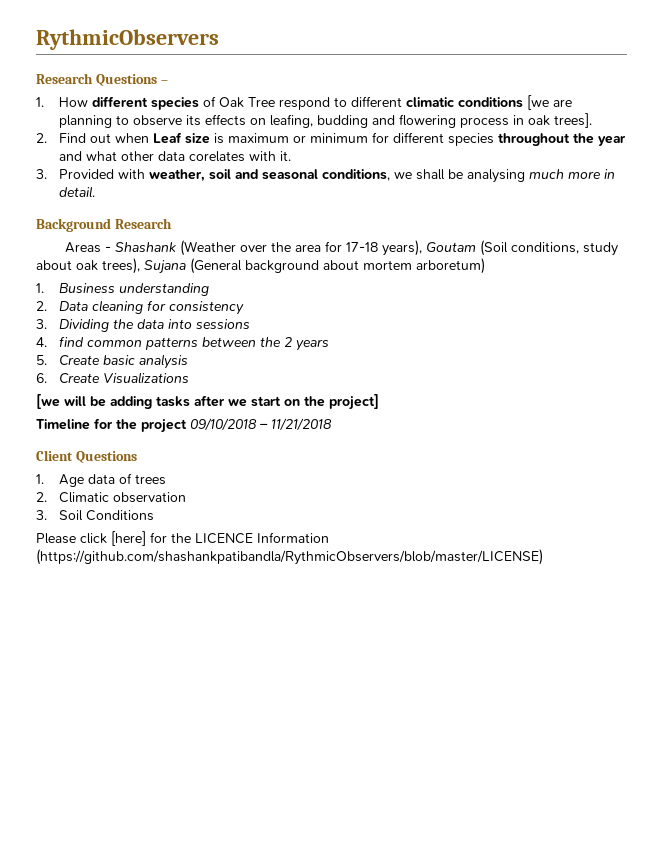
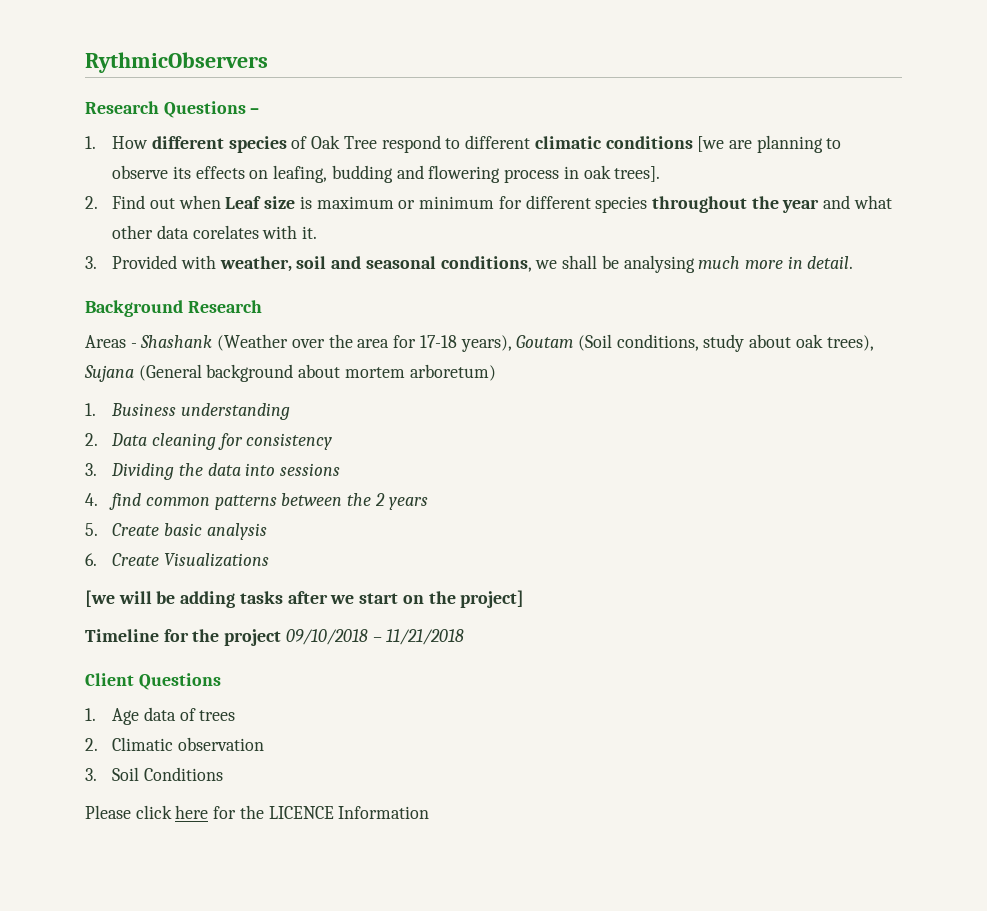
[111,531,146,546] [here] -> [175,805,209,819] here
[36,549,543,565] (https://github.com/shashankpatibandla/RythmicObservers/blob/master/LICENSE) -> (430, 812) none

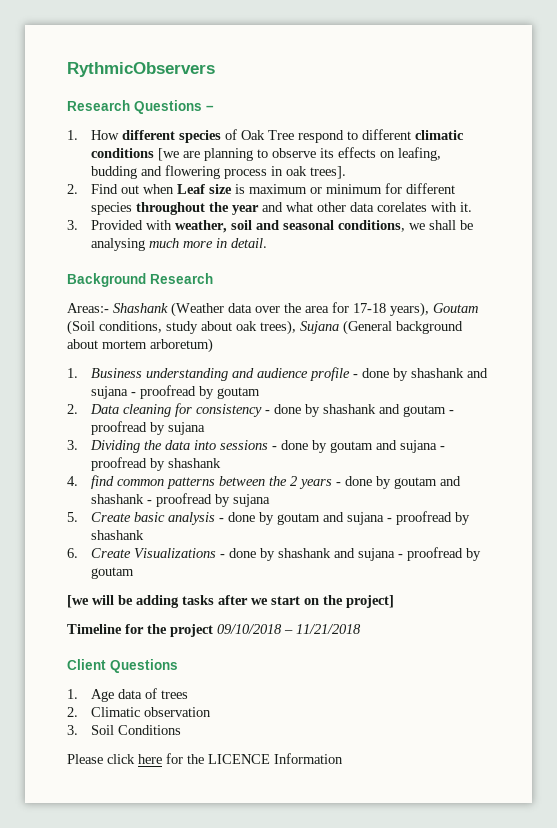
[85,335,137,348] Areas - -> [67,303,109,313] Areas:-
(289, 342) none -> [228,303,252,313] data
(291, 411) none -> [231,367,488,381] [90,385,260,399] and audience profile - done by shashank and sujana - proofread by goutam
(333, 441) none -> [264,404,454,417] [90,421,205,435] - done by shashank and goutam - proofread by sujana
(341, 469) none -> [271,440,445,453] [90,457,221,471] - done by goutam and sujana - proofread by shashank
[85,523,267,540] [85,553,270,567] // 5. Create basic analysis // 6. Create Visualizations -> [335,476,461,489] [90,493,270,507] [67,511,470,525] [90,530,144,540] [67,547,481,561] [90,567,134,579] - done by goutam and shashank - proofread by sujana // 5. Create basic analysis - done by goutam and sujana - proofread by shashank // 6. Create Visualizations - done by shashank and sujana - proofread by goutam

